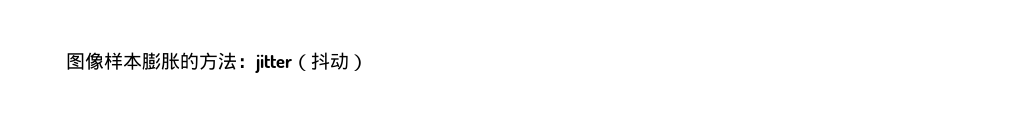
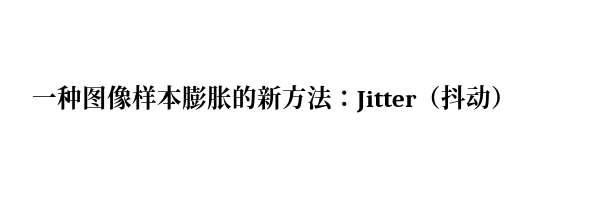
(66, 61) none -> [32,85,82,110] 一种
(199, 61) none -> [257,85,282,110] 新
[255,54,292,73] jitter -> [356,91,417,113] Jitter

